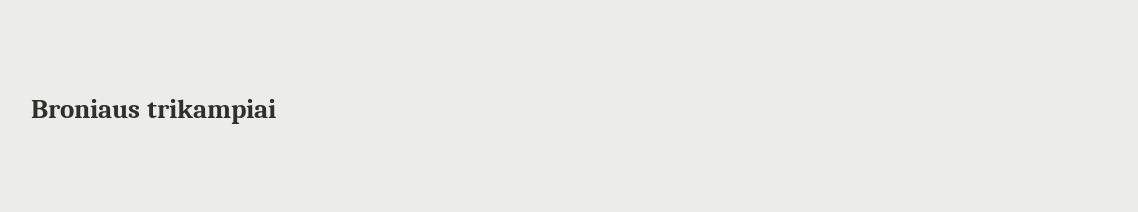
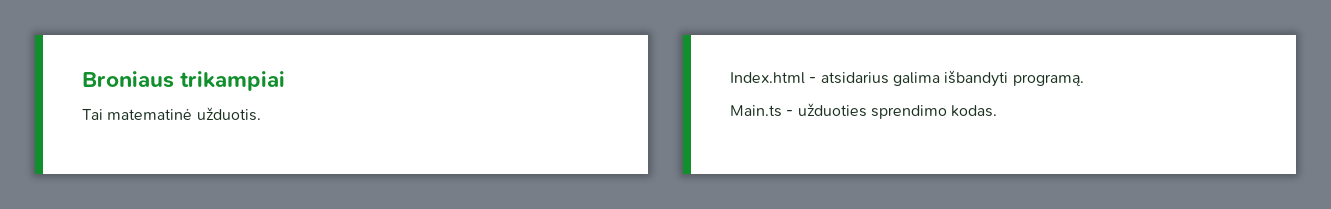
(277, 111) none -> [82,107,261,121] [730,70,1084,87] [730,103,998,119] // Tai matematinė užduotis. // Index.html - atsidarius galima išbandyti programą. // Main.ts - užduoties sprendimo kodas.

